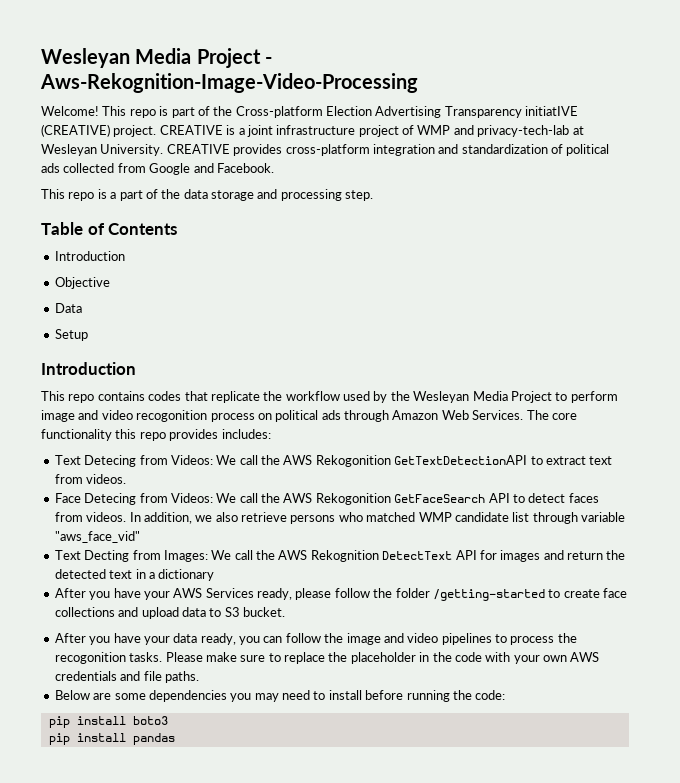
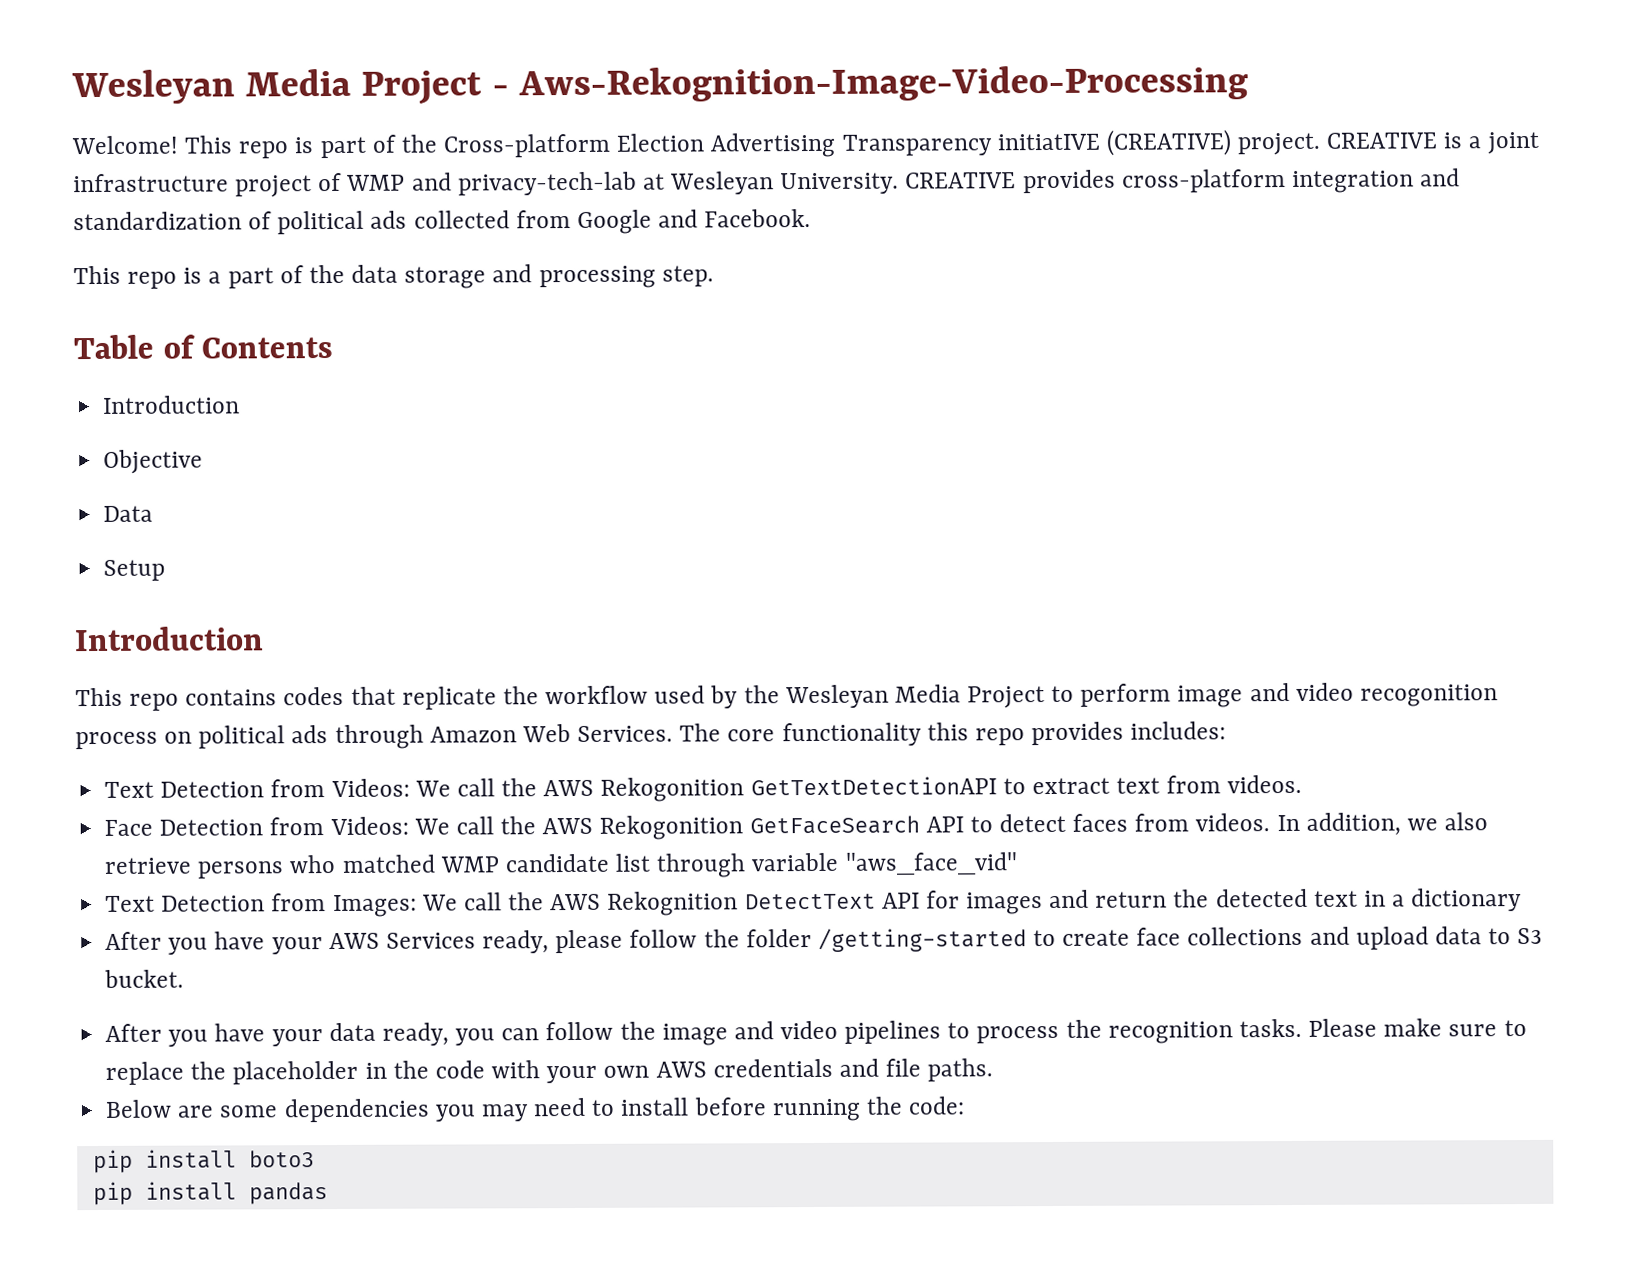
[84,455,137,467] Detecing -> [160,781,265,798] Detection
[84,493,137,505] Detecing -> [159,819,264,836] Detection
[84,550,130,562] Decting -> [161,895,266,912] Detection
[54,652,126,664] recogonition -> [1107,1021,1233,1044] recognition

